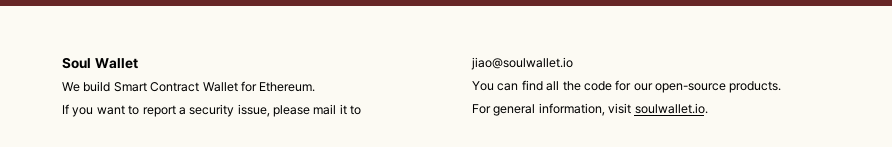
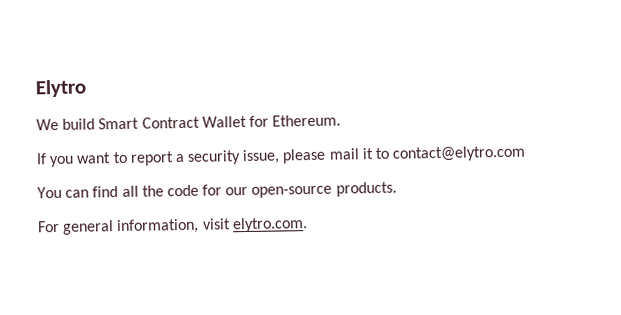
[62,57,138,69] Soul Wallet -> [35,79,87,98] Elytro
[471,57,573,70] jiao@soulwallet.io -> [392,145,527,162] contact@elytro.com
[634,103,708,114] soulwallet.io. -> [231,217,308,233] elytro.com.

